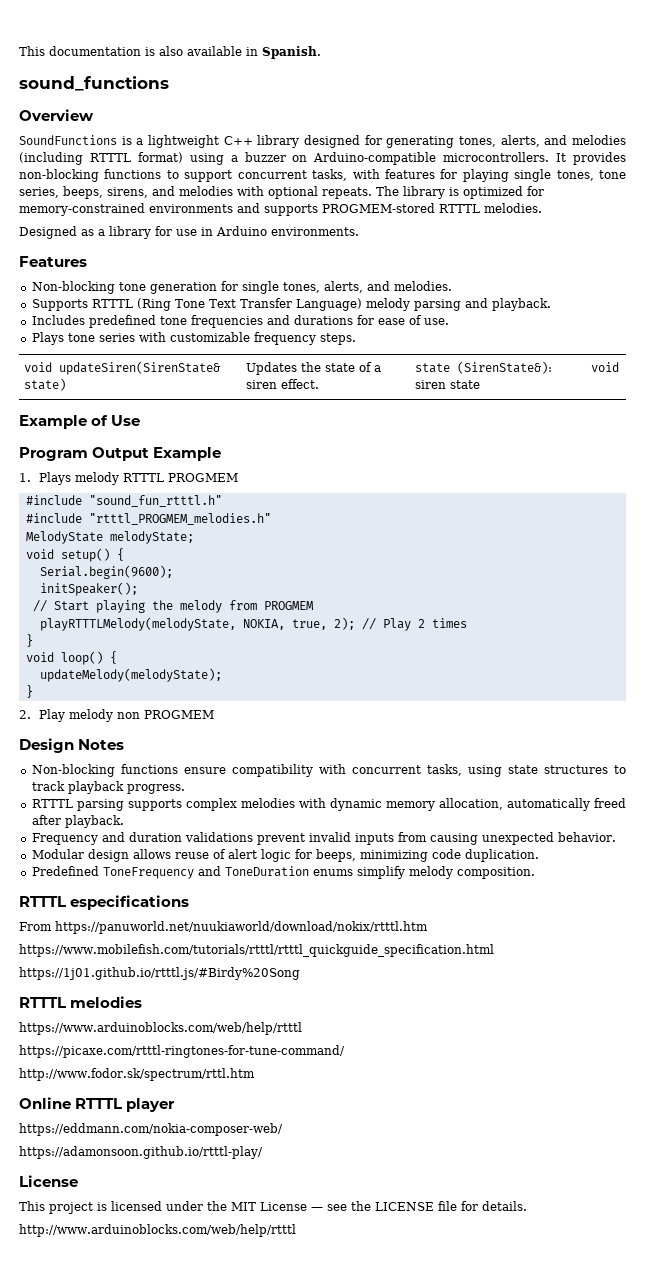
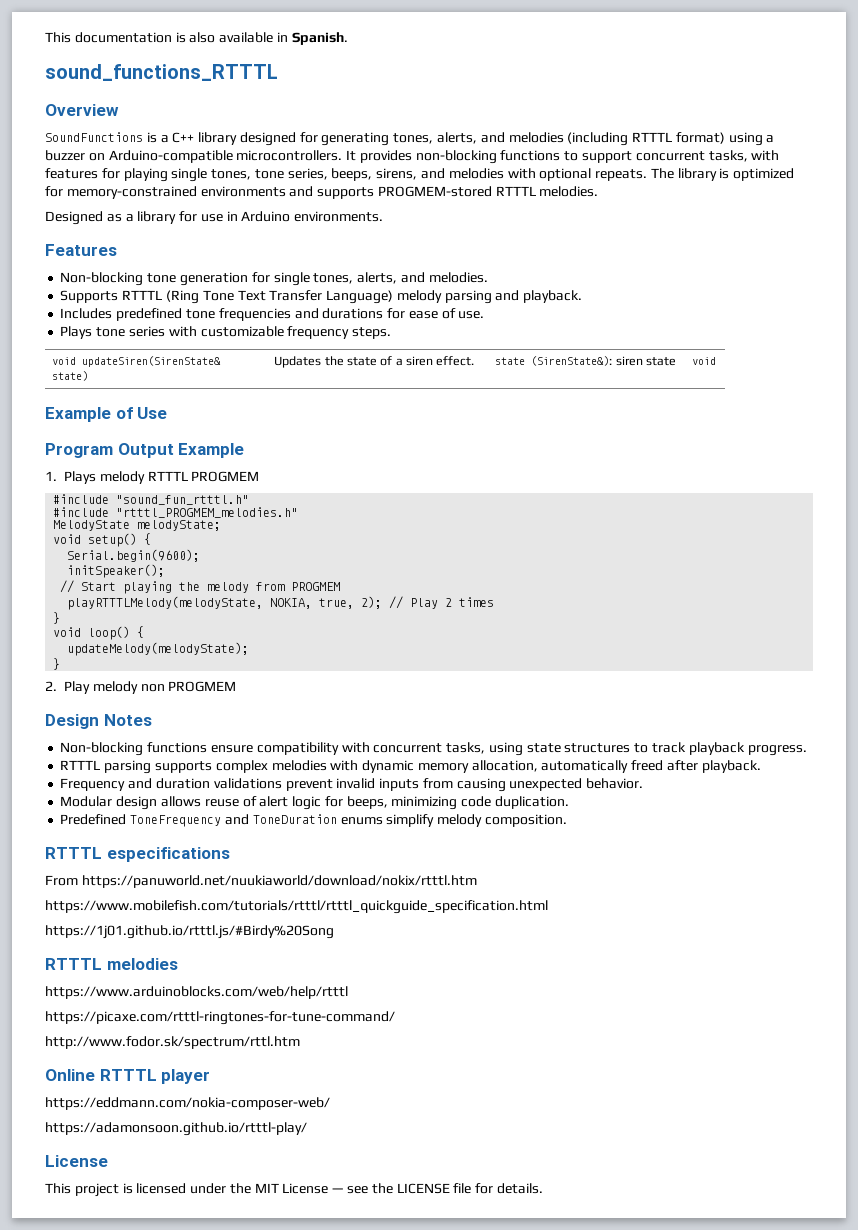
[19,76,169,91] sound_functions -> [45,64,278,81] sound_functions_RTTTL
[148,135,219,148] lightweight -> (169, 139) none
[19,1224,296,1237] // http://www.arduinoblocks.com/web/help/rtttl -> (543, 1188) none

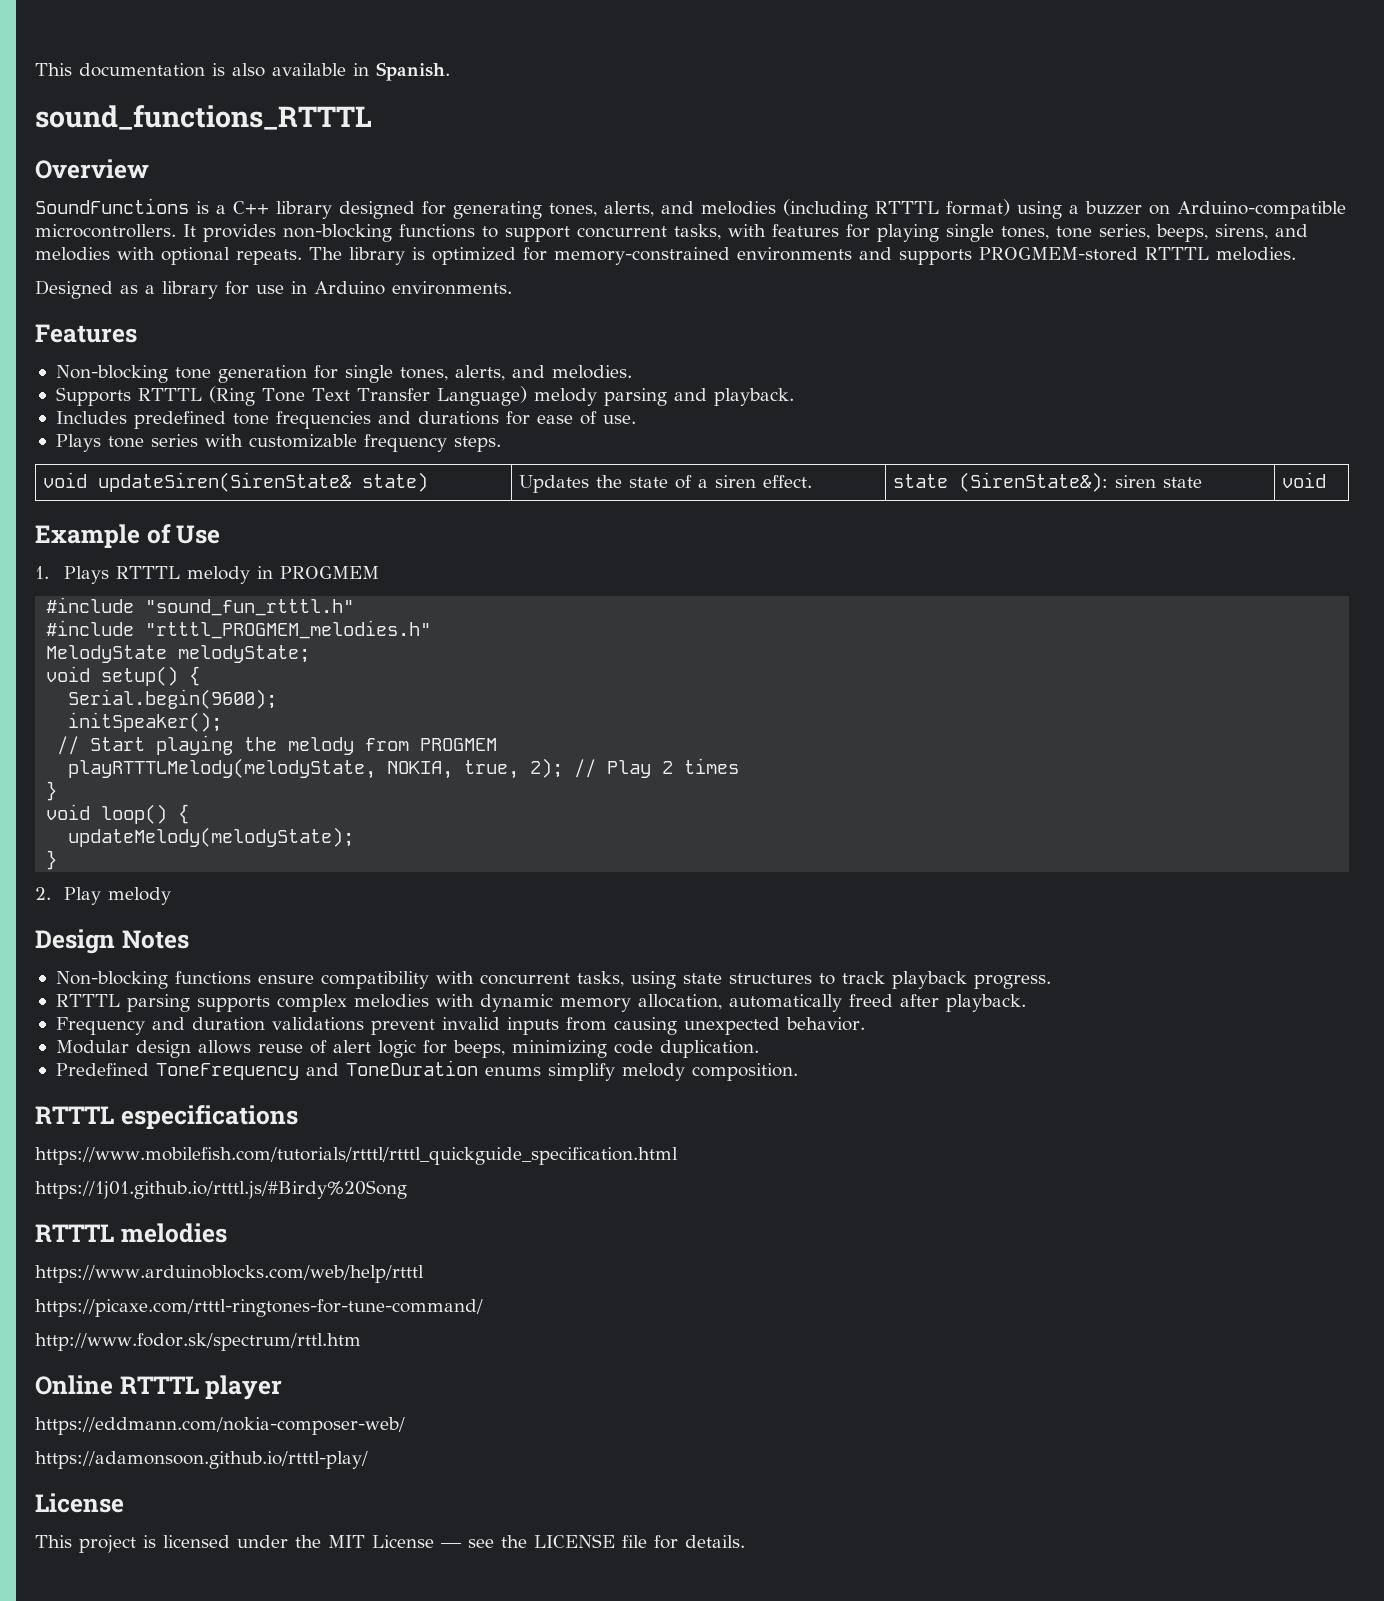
[45,443,245,458] // Program Output Example -> (221, 534) none
[99,471,188,484] melody RTTTL -> [116,566,274,584] RTTTL melody in
[140,681,237,692] non PROGMEM -> (172, 896) none
[45,875,477,888] // From https://panuworld.net/nuukiaworld/download/nokix/rtttl.htm -> (298, 1117) none

